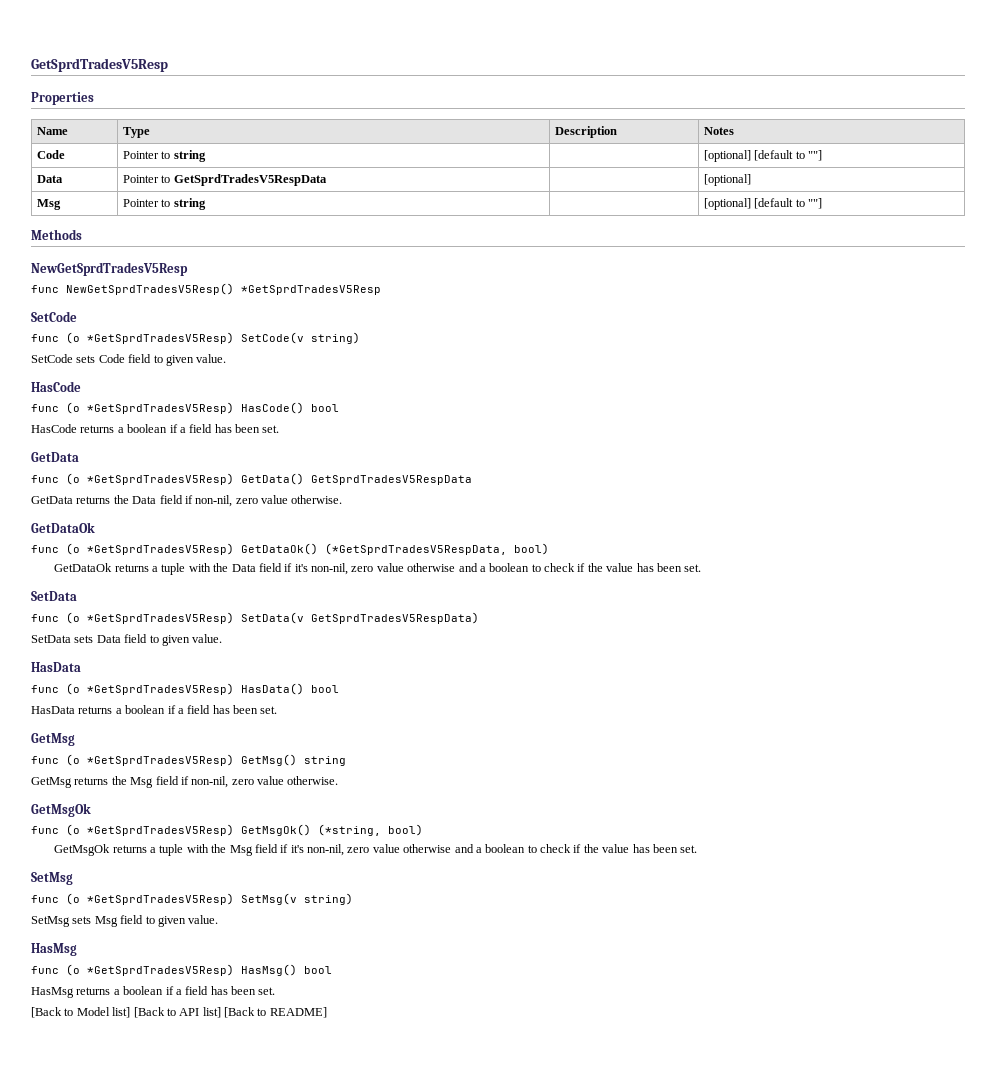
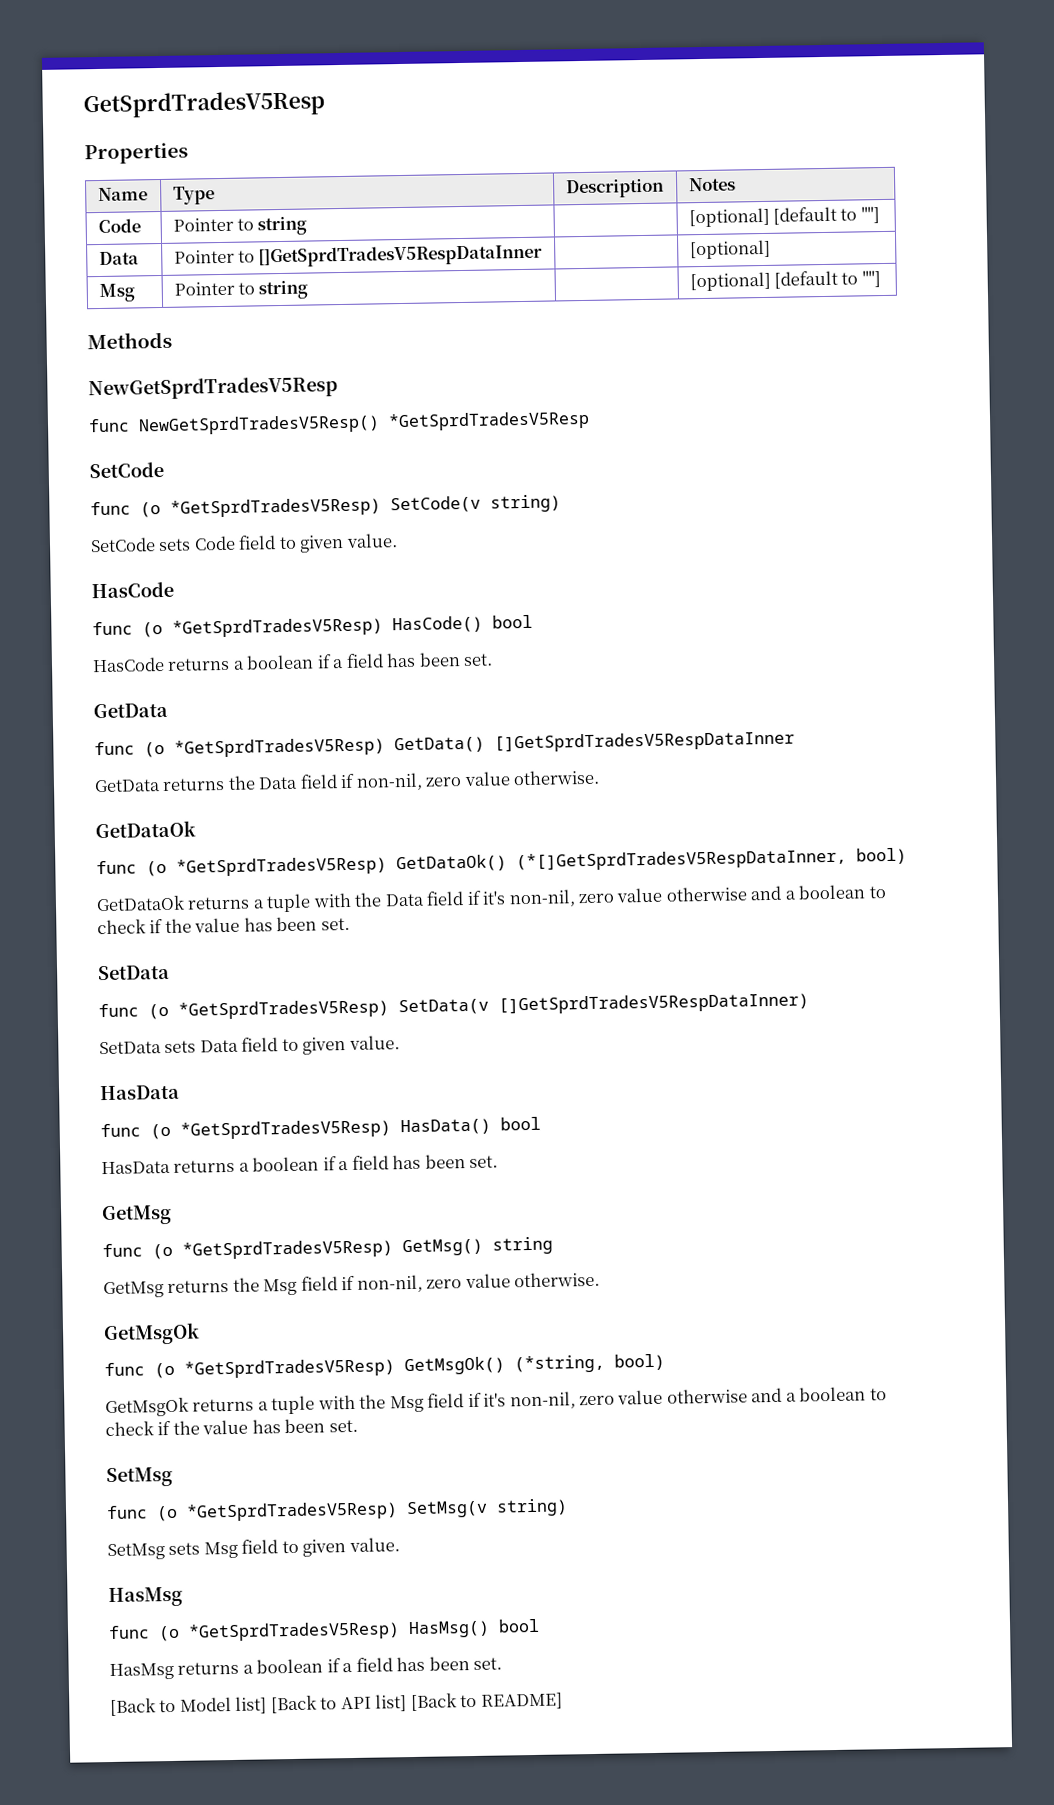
[173,174,327,186] GetSprdTradesV5RespData -> [258,243,544,268] []GetSprdTradesV5RespDataInner
[311,475,472,485] GetSprdTradesV5RespData -> [494,730,795,753] []GetSprdTradesV5RespDataInner
[325,543,507,555] (*GetSprdTradesV5RespData, -> [516,848,847,872] (*[]GetSprdTradesV5RespDataInner,
[311,612,479,624] GetSprdTradesV5RespData) -> [498,992,809,1015] []GetSprdTradesV5RespDataInner)

